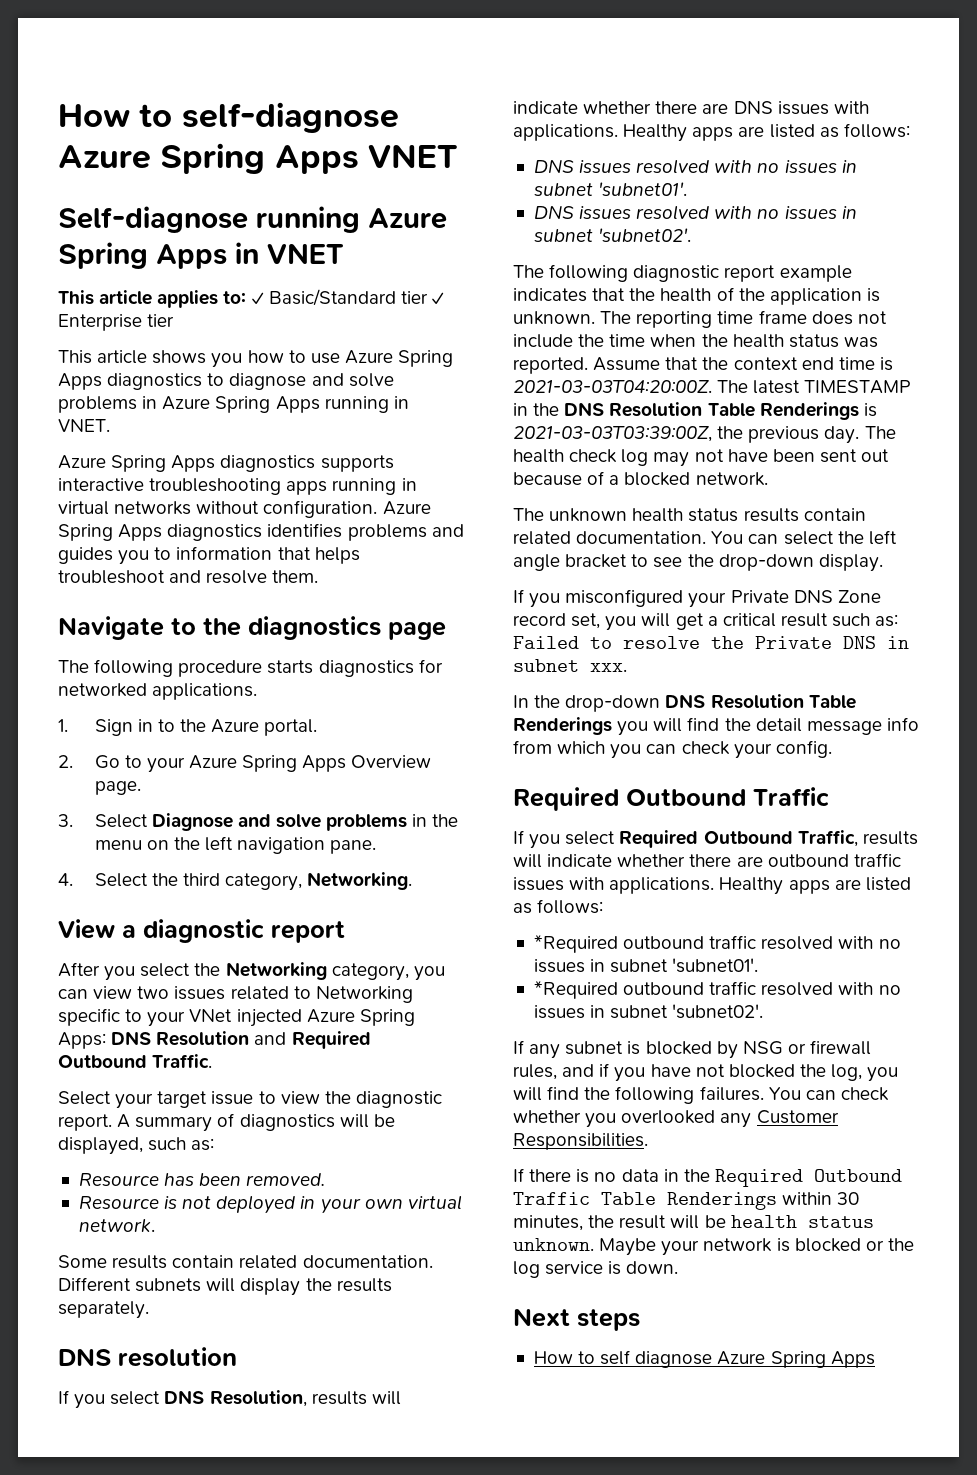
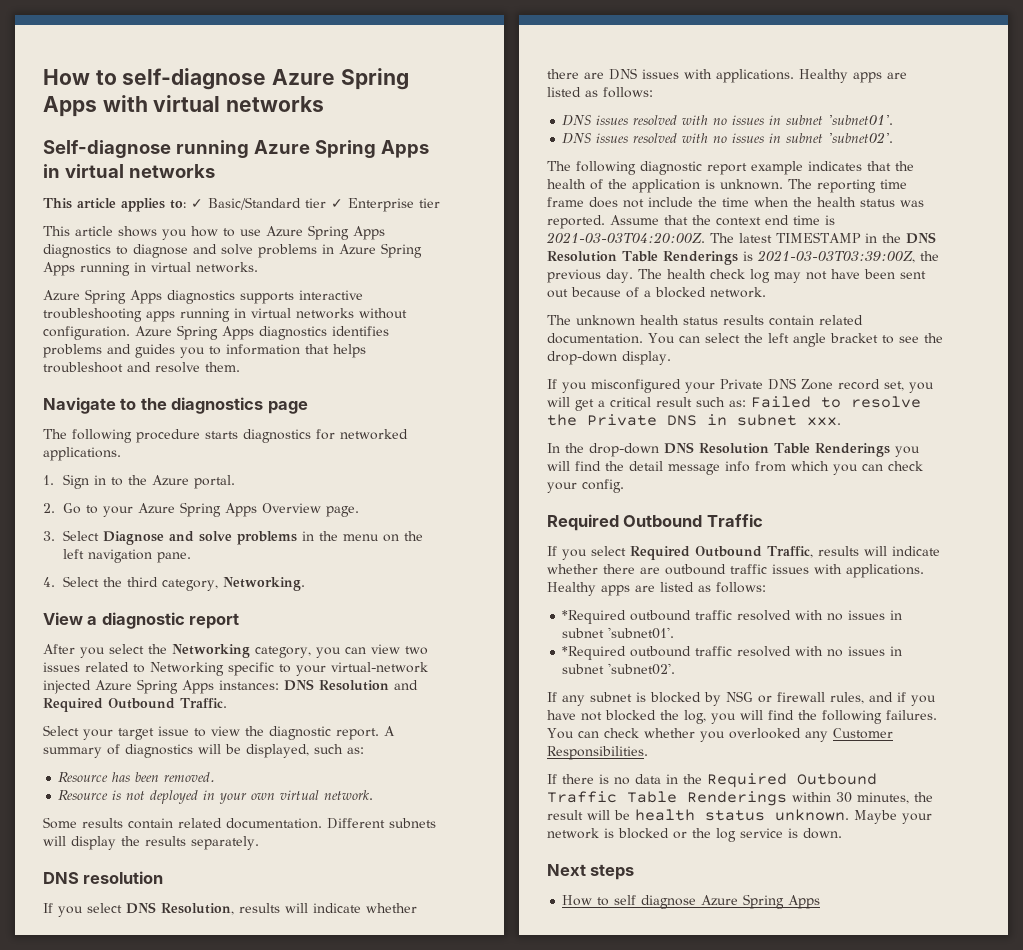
[367,144,457,168] VNET -> [102,95,325,112] with virtual networks
[267,243,343,264] VNET -> [64,164,215,178] virtual networks
[58,419,110,432] VNET. -> [151,262,258,273] virtual networks.
[189,1009,233,1022] VNet -> [331,662,428,673] virtual-network
[58,1032,106,1049] Apps: -> [182,680,279,694] Apps instances:

